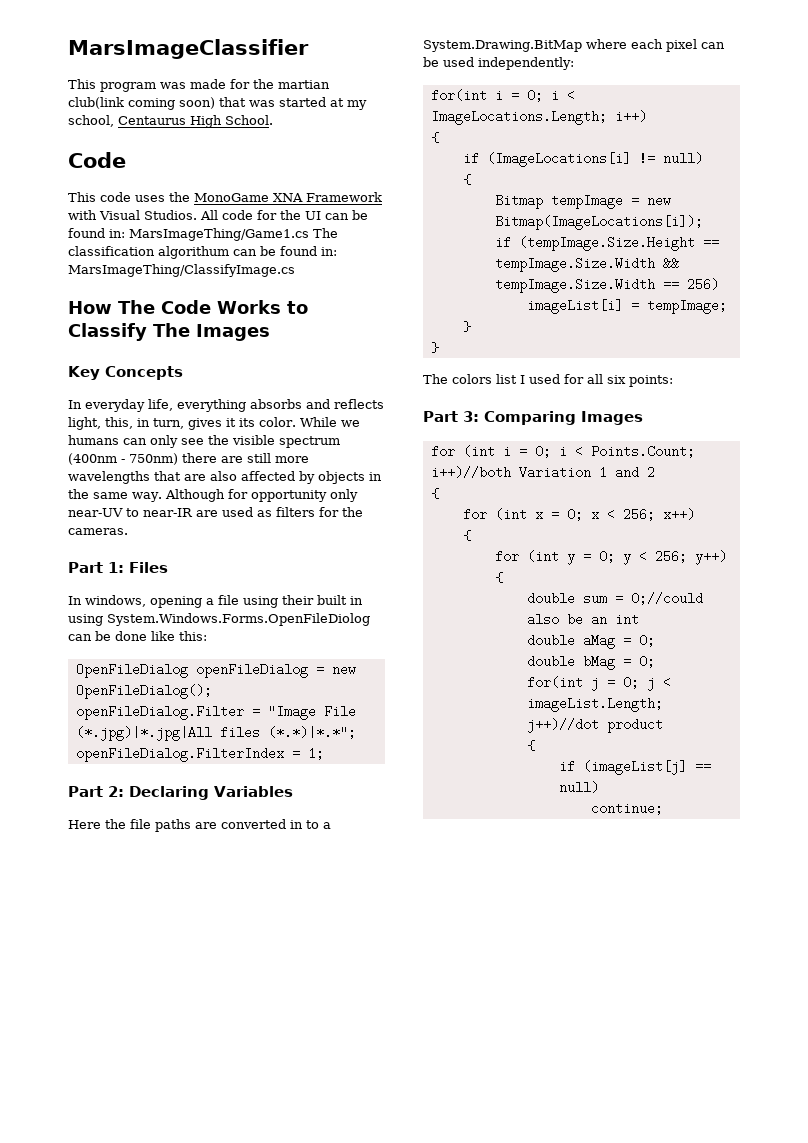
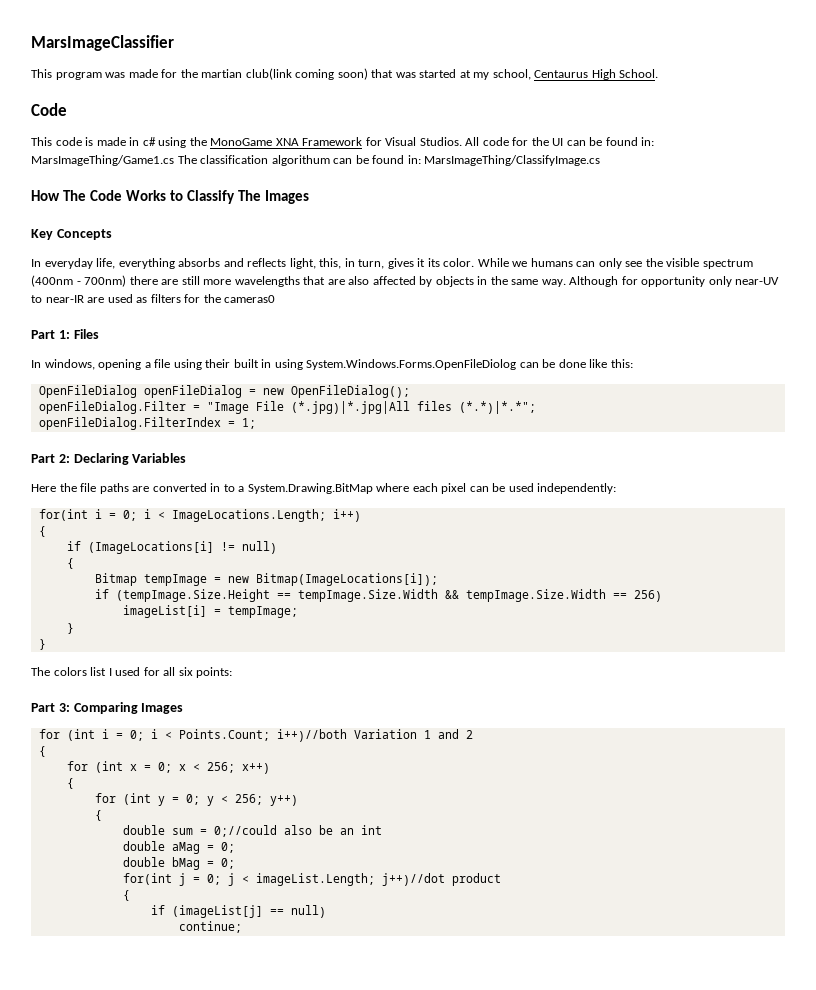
[135,195,165,202] uses -> [85,137,187,148] is made in c# using
[68,210,97,220] with -> [365,137,382,146] for
[129,453,178,465] 750nm) -> [84,275,127,287] 700nm)
[68,528,128,535] cameras. -> [224,295,276,303] cameras0

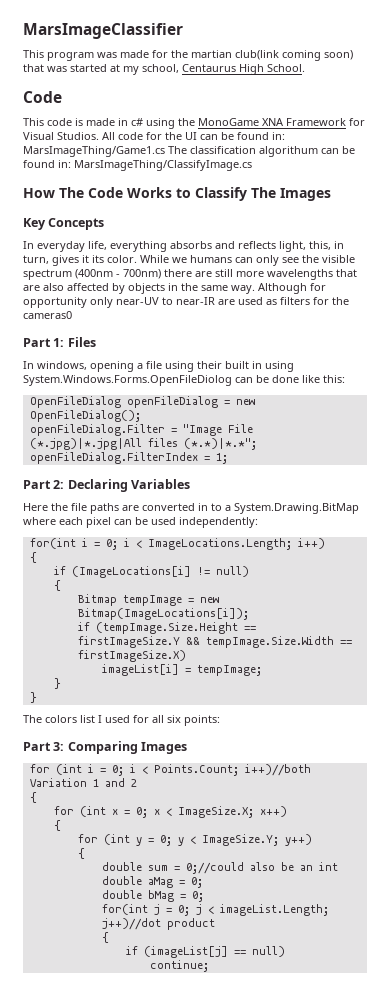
[297,589,438,602] tempImage.Size.Width -> [77,636,180,648] firstImageSize.Y
[633,590,662,602] 256) -> [77,650,186,662] firstImageSize.X)
[206,762,235,773] 256; -> [177,806,254,818] ImageSize.X;
[234,794,263,805] 256; -> [201,834,279,846] ImageSize.Y;

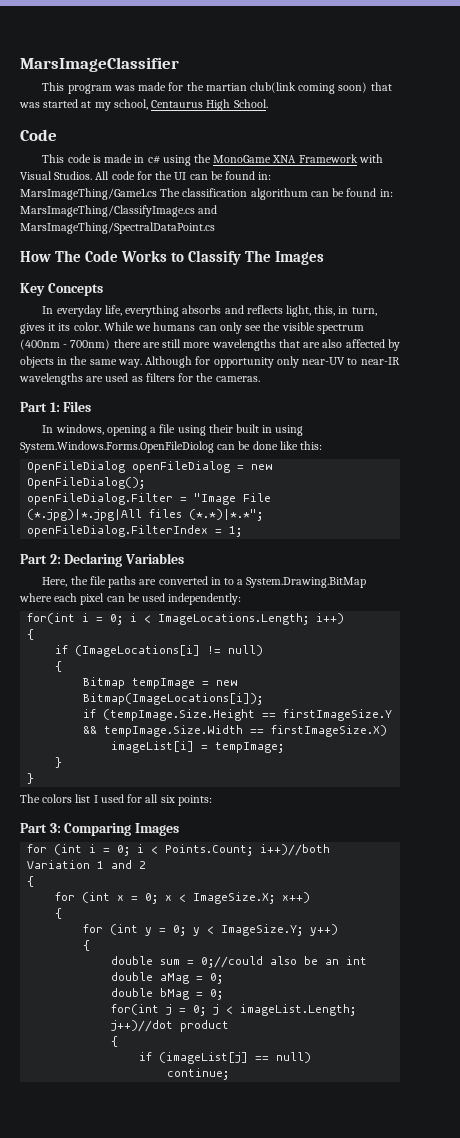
[349,118,365,126] for -> [358,154,383,163] with
(252, 165) none -> [198,205,218,214] [20,222,215,234] and MarsImageThing/SpectralDataPoint.cs
(215, 301) none -> [19,373,83,385] wavelengths
[23,311,72,319] cameras0 -> [215,376,260,382] cameras.
[23,503,48,511] Here -> [42,577,68,587] Here,

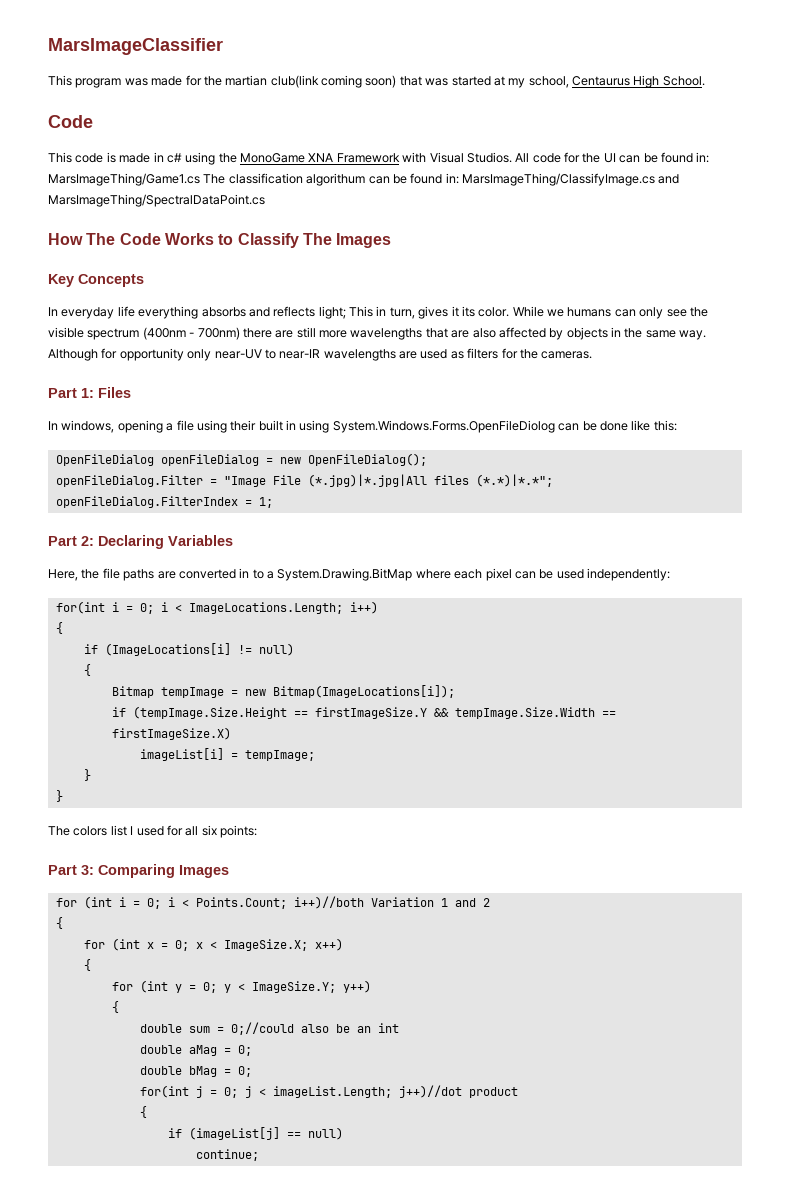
[104,305,122,316] life, -> [117,306,135,317] life
[285,305,336,317] light, this, -> [318,306,373,319] light; This

